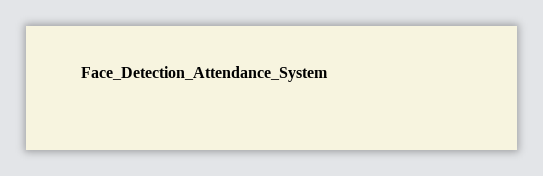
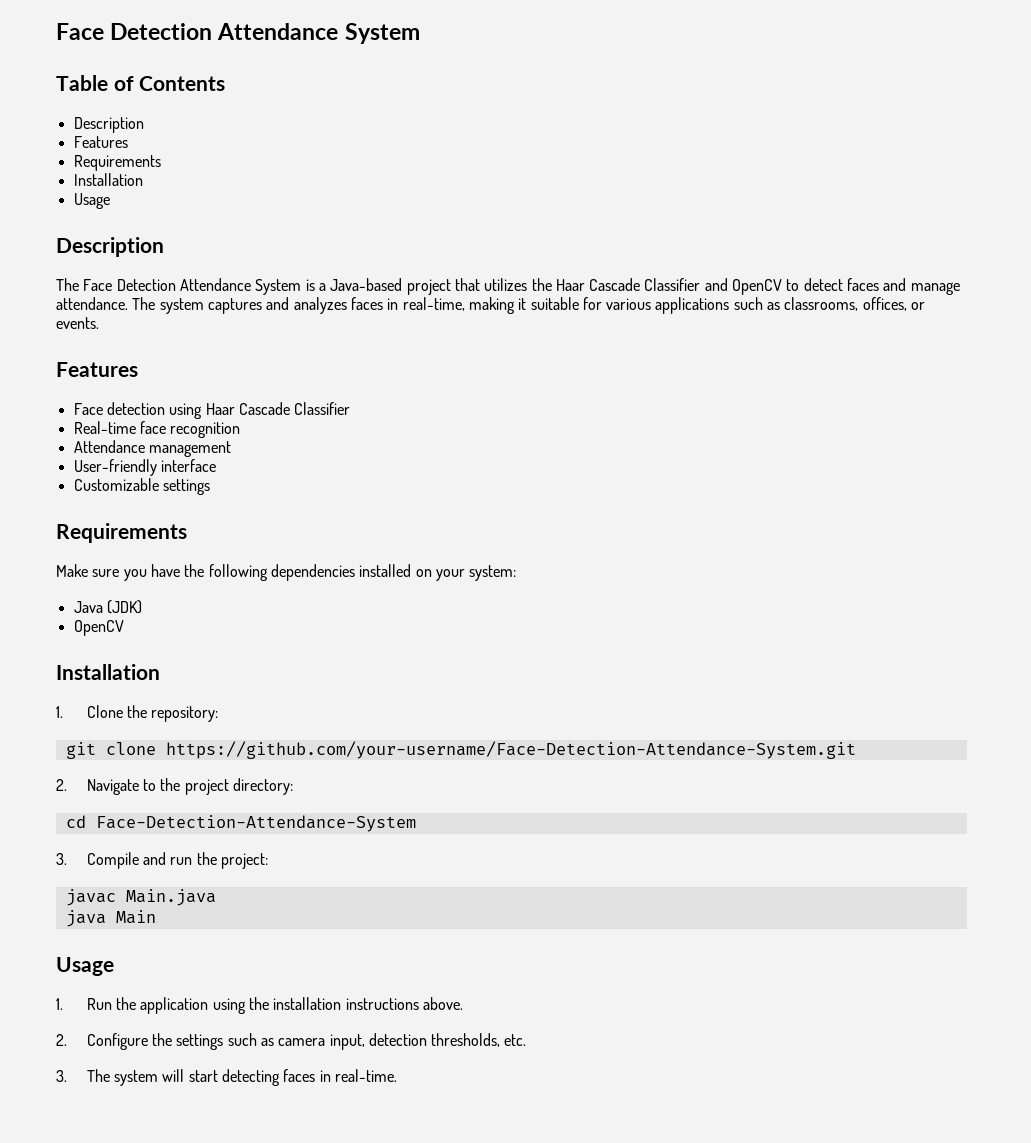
[81,66,328,82] Face_Detection_Attendance_System -> [56,23,420,44] [56,75,226,91] [73,117,144,133] [73,136,128,148] [73,155,161,171] [73,173,143,186] [73,193,110,209] [56,237,164,257] [56,278,960,295] [56,297,926,314] [56,317,99,329] [56,362,138,377] [73,402,351,419] [73,421,241,438] [73,440,231,457] [73,459,216,476] [73,478,210,495] [56,523,187,543] [56,564,517,581] [73,600,142,614] [73,620,124,636] [56,664,160,680] [56,705,219,722] [65,741,856,759] [56,778,293,795] [65,815,416,832] [56,852,268,869] [65,889,216,906] [65,910,156,927] [56,957,114,976] [56,997,463,1014] [56,1033,527,1050] [56,1069,397,1086] Face Detection Attendance System // Table of Contents // Description // Features // Requirements // Installation // Usage // Description // The Face Detection Attendance System is a Java-based project that utilizes the Haar Cascade Classifier and OpenCV to detect faces and manage attendance. The system captures and analyzes faces in real-time, making it suitable for various applications such as classrooms, offices, or events. // Features // Face detection using Haar Cascade Classifier // Real-time face recognition // Attendance management // User-friendly interface // Customizable settings // Requirements // Make sure you have the following dependencies installed on your system: // Java (JDK) // OpenCV // Installation // 1. Clone the repository: // git clone https://github.com/your-username/Face-Detection-Attendance-System.git // 2. Navigate to the project directory: // cd Face-Detection-Attendance-System // 3. Compile and run the project: // javac Main.java // java Main // Usage // 1. Run the application using the installation instructions above. // 2. Configure the settings such as camera input, detection thresholds, etc. // 3. The system will start detecting faces in real-time.

